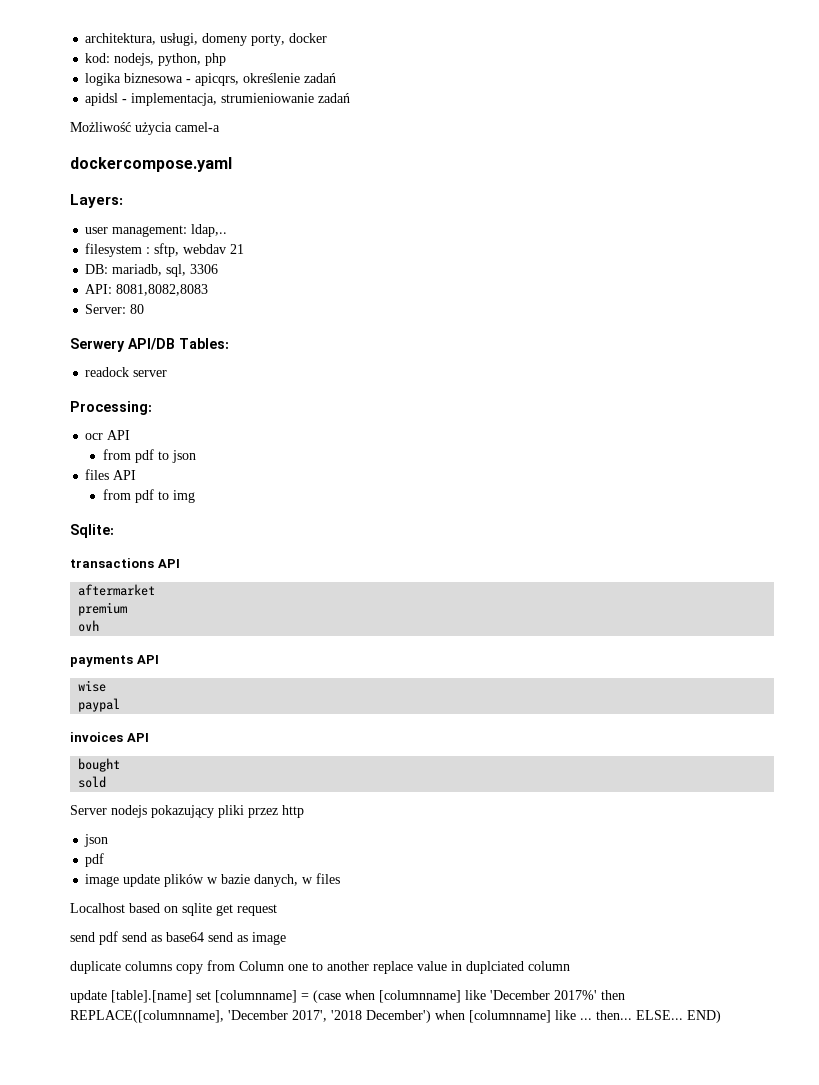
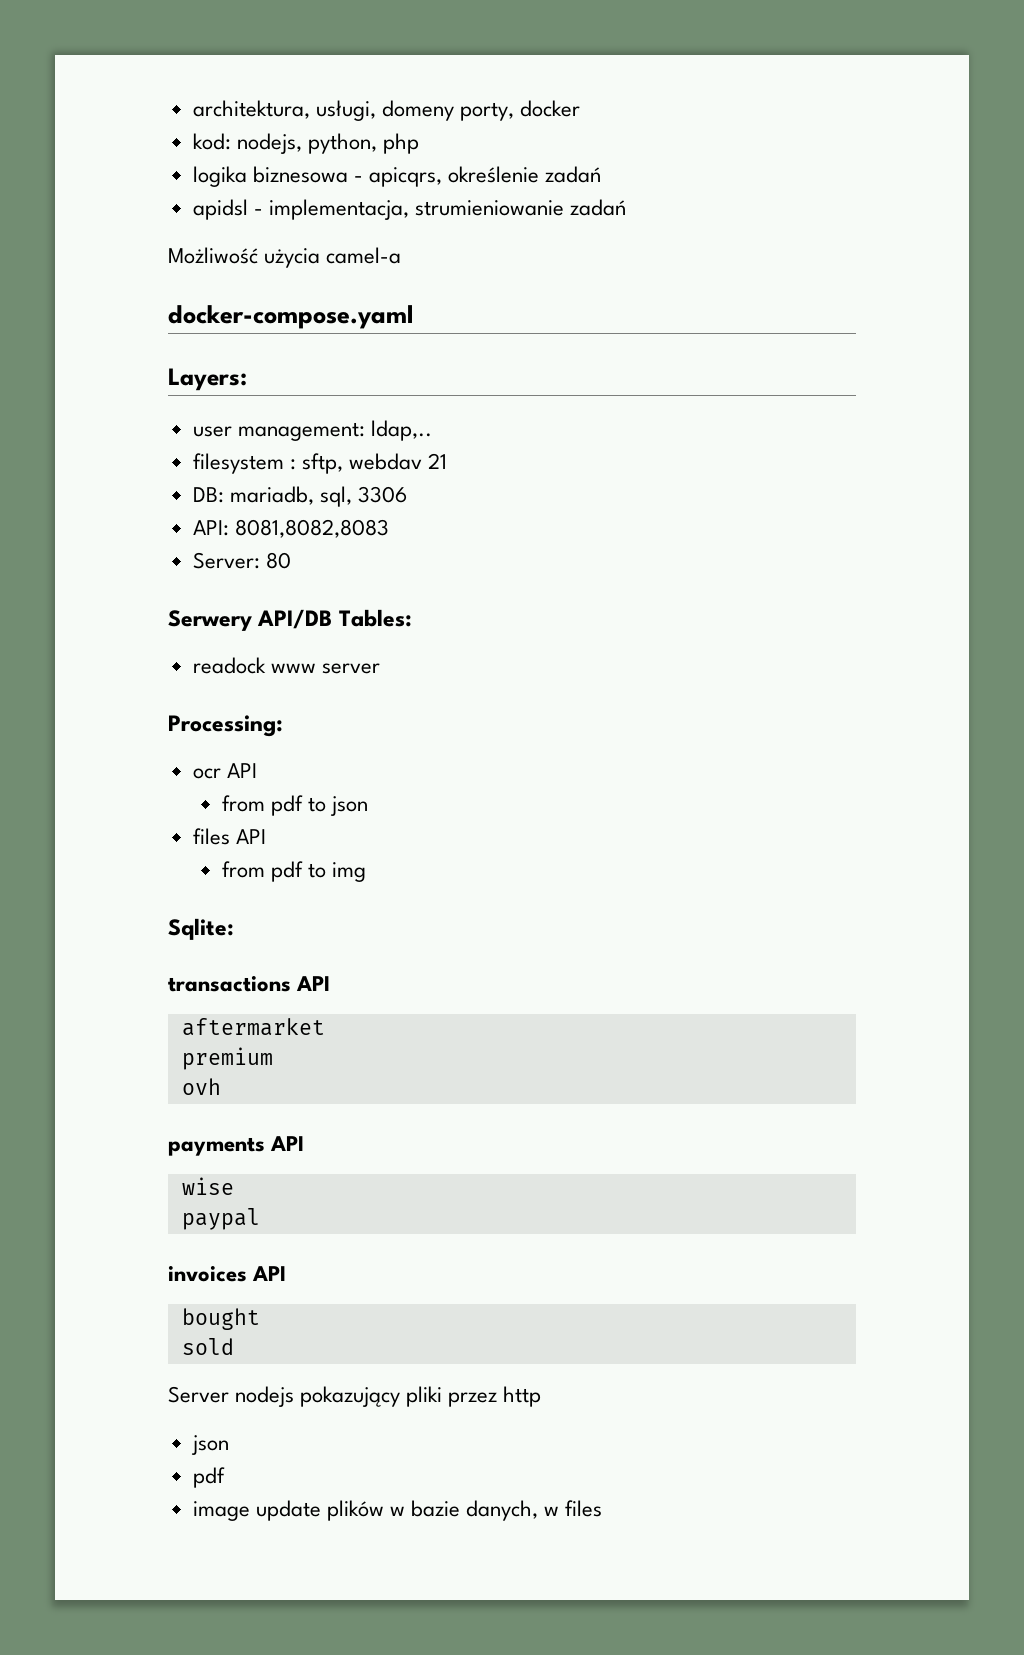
[70,157,232,172] dockercompose.yaml -> [168,305,413,329] docker-compose.yaml
(130, 372) none -> [270,663,316,673] www
[70,903,277,916] [70,931,286,945] [70,960,570,974] [70,990,625,1003] [70,1010,721,1023] // Localhost based on sqlite get request // send pdf send as base64 send as image // duplicate columns copy from Column one to another replace value in duplciated column // update [table].[name] set [columnname] = (case when [columnname] like 'December 2017%' then REPLACE([columnname], 'December 2017', '2018 December') when [columnname] like ... then... ELSE... END) -> (603, 1508) none

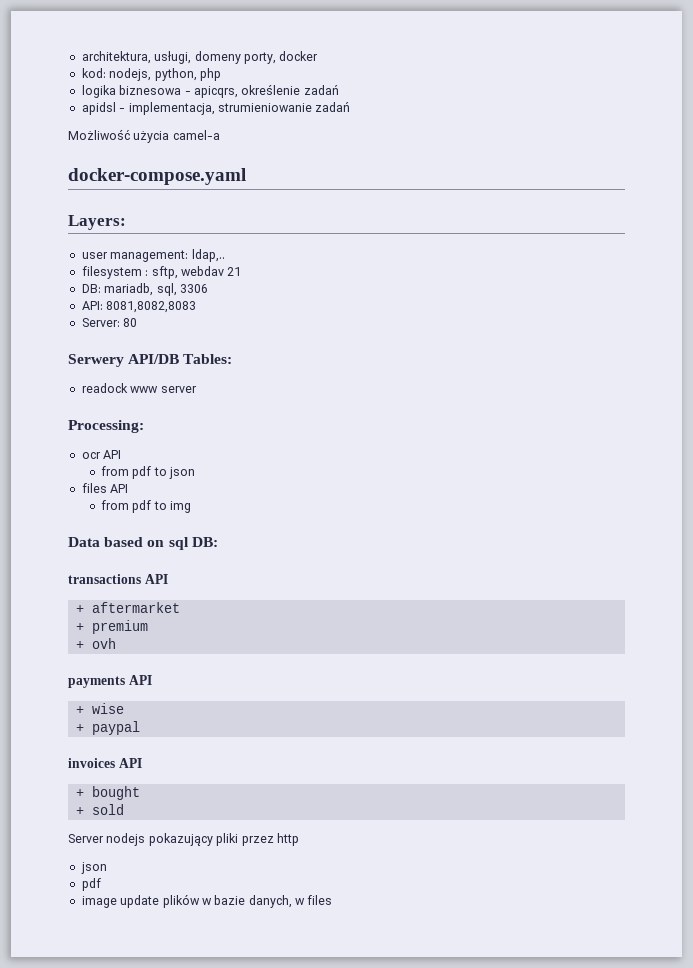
[168,918,234,940] Sqlite: -> [68,537,218,550] Data based on sql DB:
(331, 983) none -> [75,605,84,613] +
(325, 1027) none -> [75,623,84,631] +
(273, 1058) none -> [75,641,84,649] +
(305, 1143) none -> [75,706,84,714] +
(234, 1186) none -> [75,724,84,732] +
(287, 1273) none -> [75,789,84,797] +
(260, 1319) none -> [75,807,84,815] +

